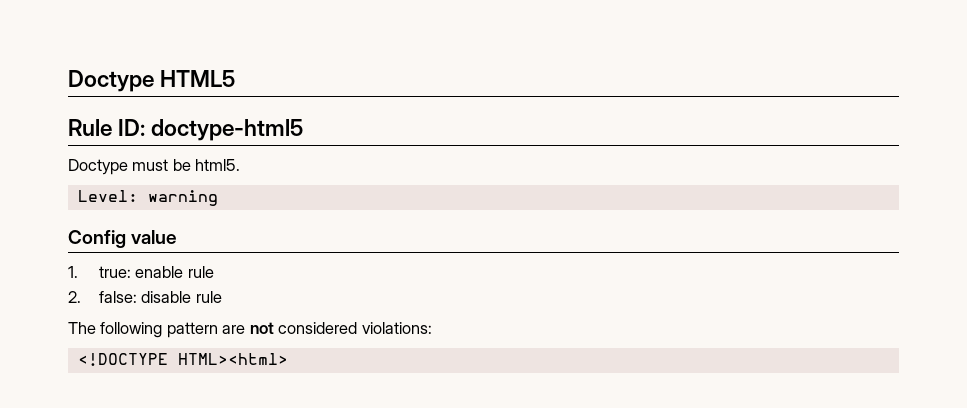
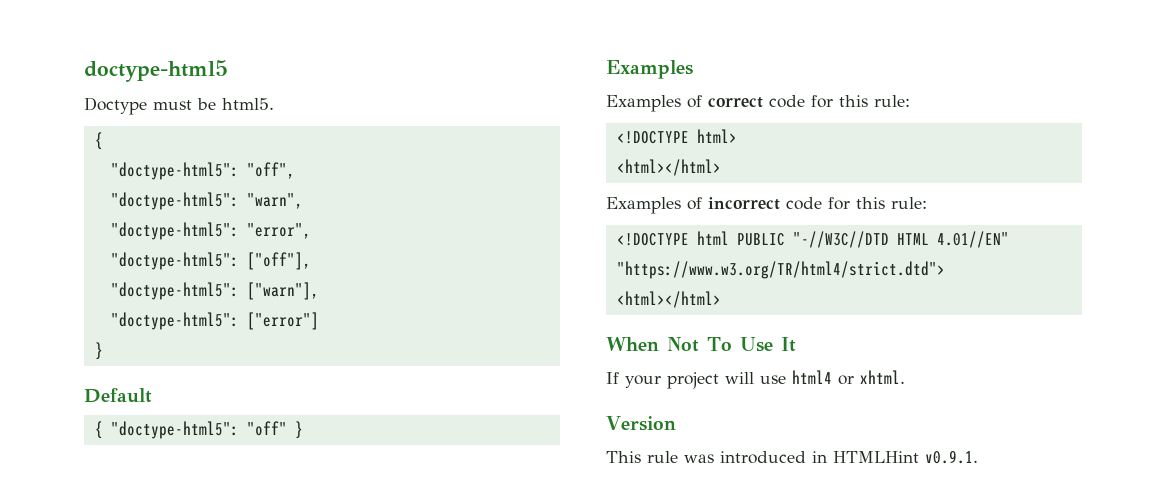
[68,70,236,92] [68,119,146,136] Doctype HTML5 // Rule ID: -> (84, 71) none
[77,190,218,206] [68,230,178,248] [68,266,214,278] [68,291,222,303] [68,322,432,338] [77,353,288,366] Level: warning // Config value // 1. true: enable rule // 2. false: disable rule // The following pattern are not considered violations: // <!DOCTYPE HTML><html> -> [94,132,103,150] [110,162,295,180] [110,192,303,210] [110,222,311,240] [110,252,311,270] [110,282,319,300] [110,312,319,330] [94,342,103,360] [84,388,152,403] [94,421,303,439] [606,60,693,79] [606,95,910,112] [616,129,737,144] [616,159,721,176] [606,197,927,214] [616,231,1009,248] [616,261,945,279] [616,291,721,308] [606,337,796,352] [606,370,905,389] [606,416,676,431] [606,450,978,464] { // "doctype-html5": "off", // "doctype-html5": "warn", // "doctype-html5": "error", // "doctype-html5": ["off"], // "doctype-html5": ["warn"], // "doctype-html5": ["error"] // } // Default // { "doctype-html5": "off" } // Examples // Examples of correct code for this rule: // <!DOCTYPE html> // <html></html> // Examples of incorrect code for this rule: // <!DOCTYPE html PUBLIC "-//W3C//DTD HTML 4.01//EN" "https://www.w3.org/TR/html4/strict.dtd"> // <html></html> // When Not To Use It // If your project will use html4 or xhtml. // Version // This rule was introduced in HTMLHint v0.9.1.

